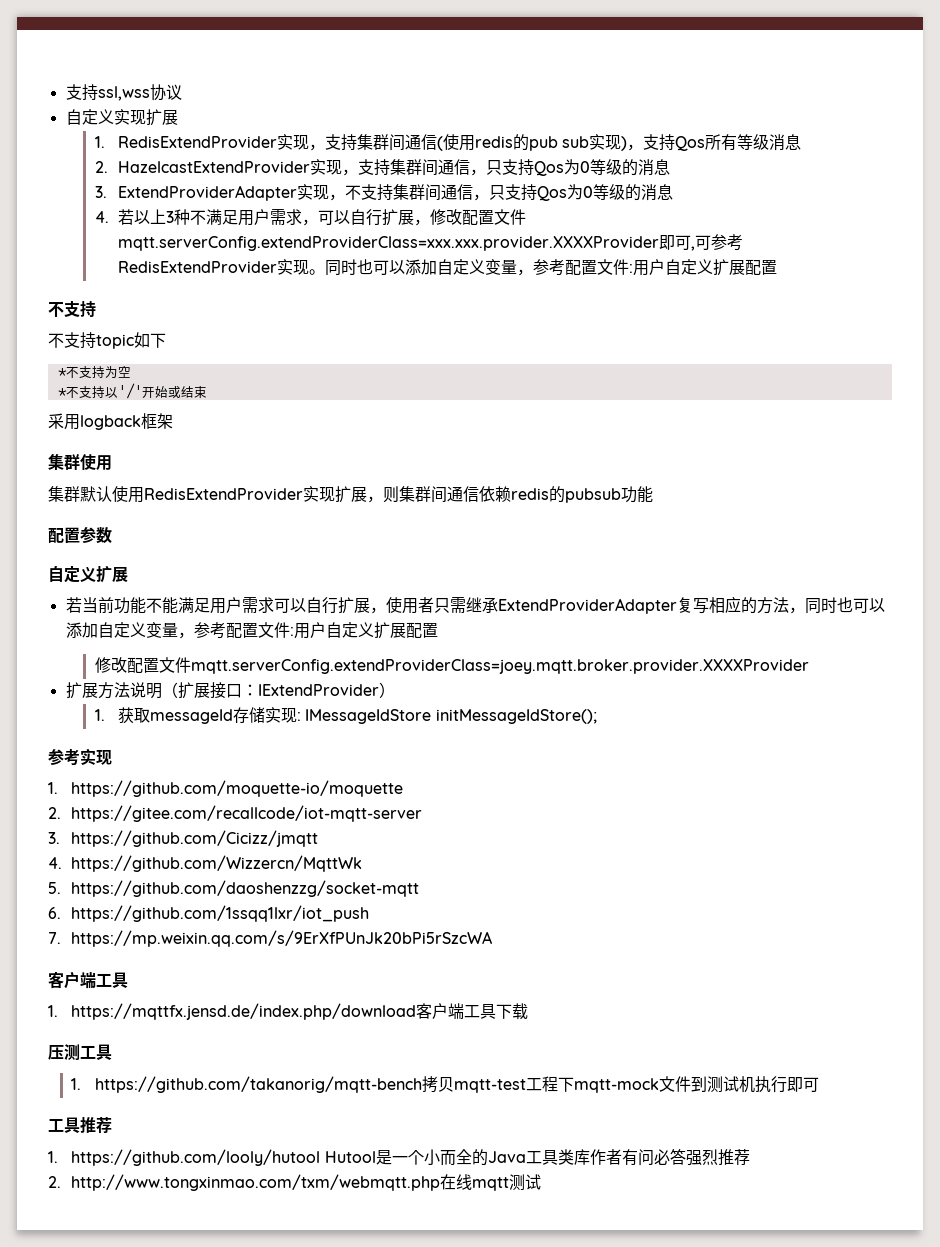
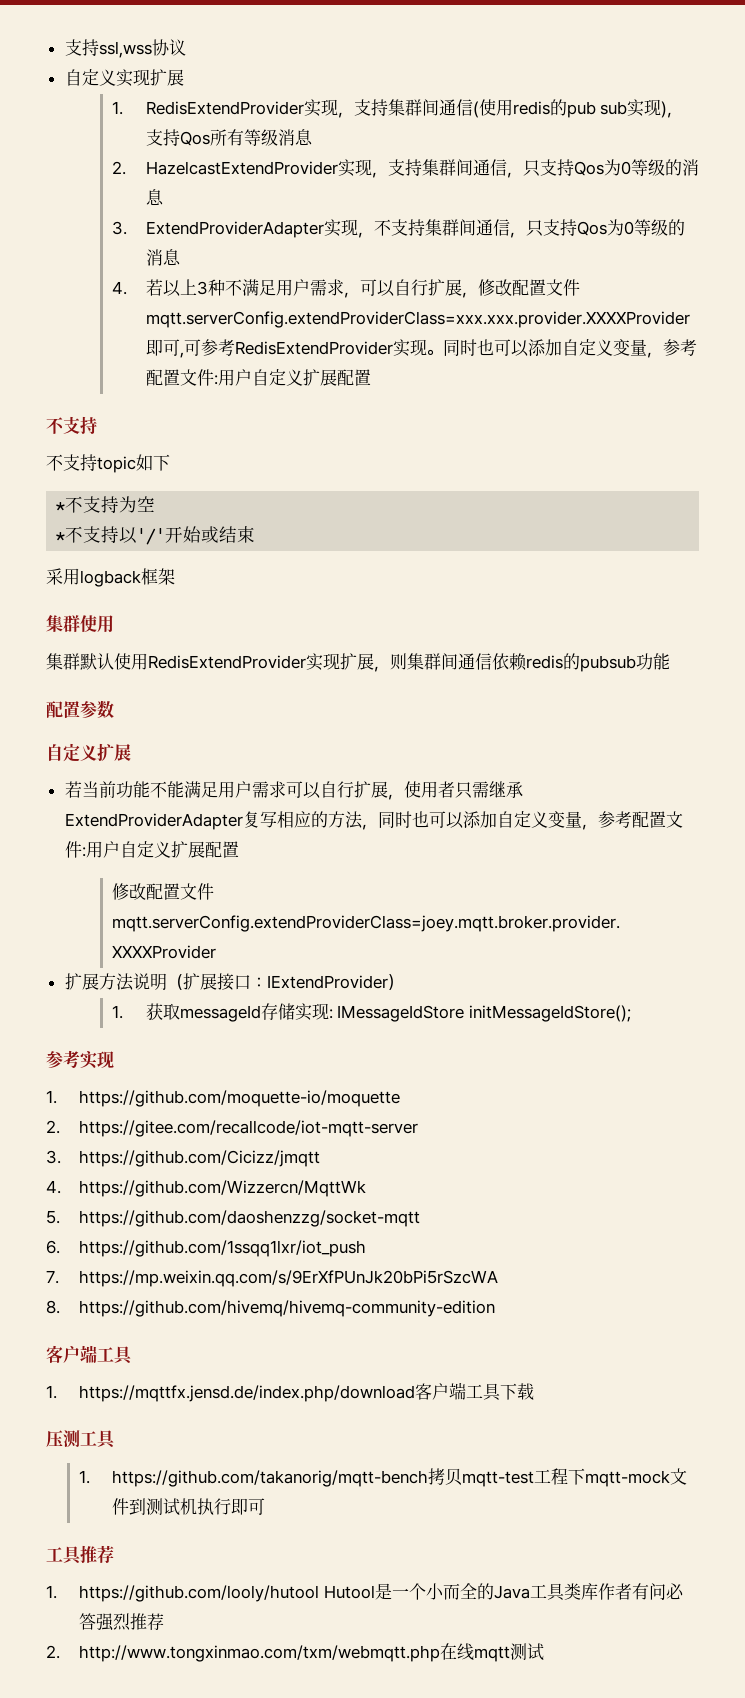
(493, 938) none -> [46,1300,496,1317] // 8. https://github.com/hivemq/hivemq-community-edition

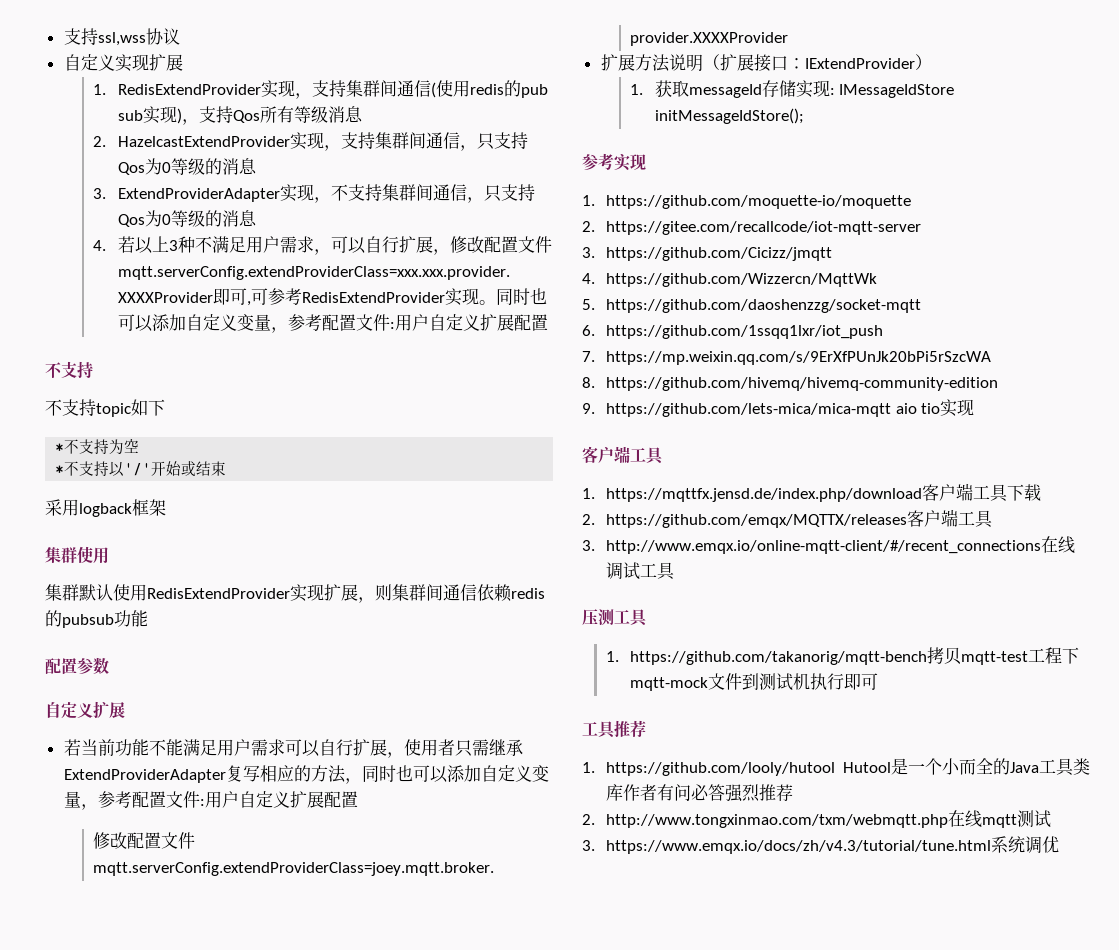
(496, 1308) none -> [582,399,975,417] // 9. https://github.com/lets-mica/mica-mqtt aio tio实现
(535, 1391) none -> [582,509,994,528] [582,536,1076,554] [606,562,676,580] // 2. https://github.com/emqx/MQTTX/releases客户端工具 // 3. http://www.emqx.io/online-mqtt-client/#/recent_connections在线调试工具
(545, 1652) none -> [582,836,1060,854] // 3. https://www.emqx.io/docs/zh/v4.3/tutorial/tune.html系统调优

